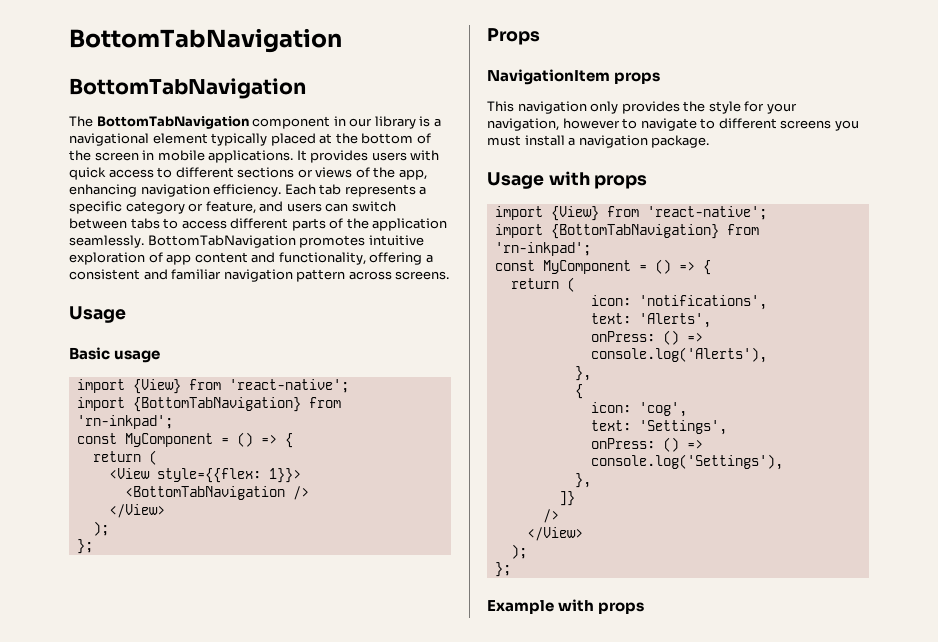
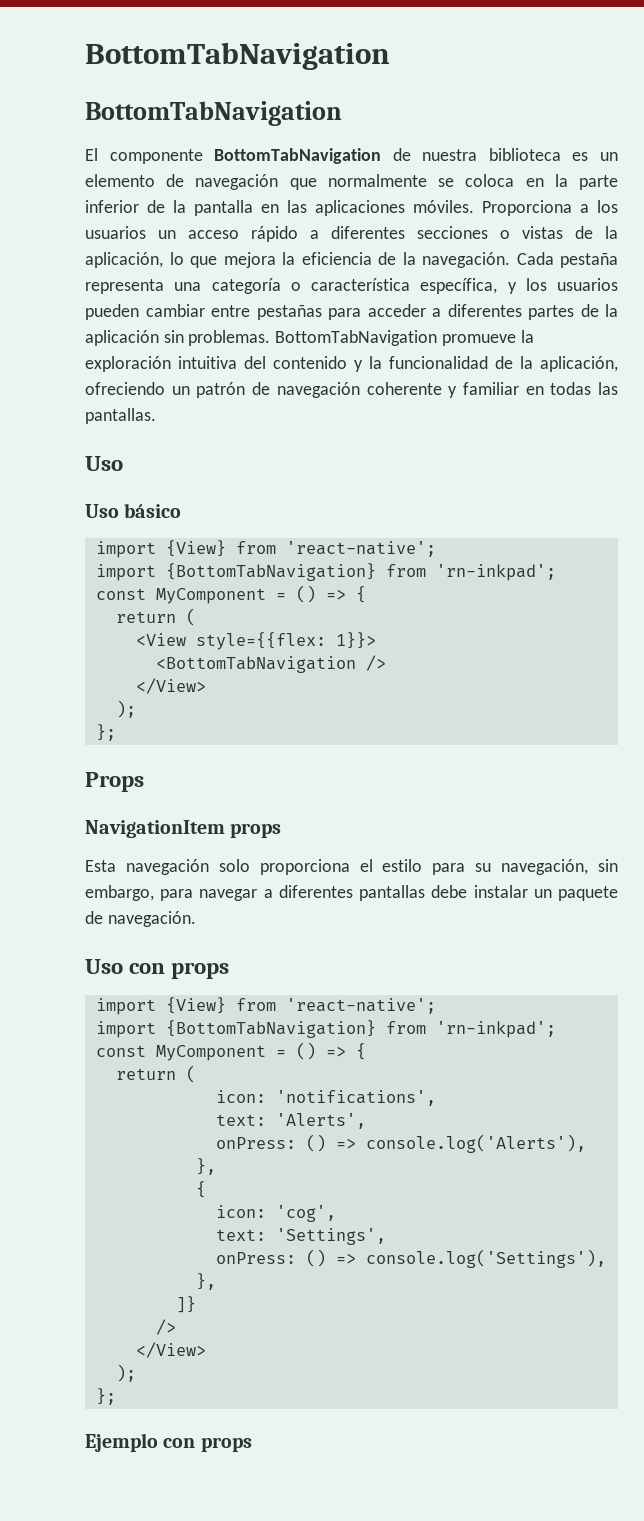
[69,116,441,129] [69,133,431,146] [69,150,440,163] [69,167,427,180] [69,184,427,197] [69,201,396,214] [69,218,448,231] [69,235,424,248] [69,252,433,265] [69,269,450,282] [69,306,126,323] [69,347,161,363] The BottomTabNavigation component in our library is a navigational element typically placed at the bottom of the screen in mobile applications. It provides users with quick access to different sections or views of the app, enhancing navigation efficiency. Each tab represents a specific category or feature, and users can switch between tabs to access different parts of the application seamlessly. BottomTabNavigation promotes intuitive exploration of app content and functionality, offering a consistent and familiar navigation pattern across screens. // Usage // Basic usage -> [85,148,618,164] [85,174,618,190] [85,200,618,216] [85,226,618,242] [85,252,618,268] [85,278,618,294] [85,304,618,320] [85,330,534,346] [85,356,618,372] [85,382,618,398] [85,408,156,424] [85,456,123,471] [85,503,182,518] El componente BottomTabNavigation de nuestra biblioteca es un elemento de navegación que normalmente se coloca en la parte inferior de la pantalla en las aplicaciones móviles. Proporciona a los usuarios un acceso rápido a diferentes secciones o vistas de la aplicación, lo que mejora la eficiencia de la navegación. Cada pestaña representa una categoría o característica específica, y los usuarios pueden cambiar entre pestañas para acceder a diferentes partes de la aplicación sin problemas. BottomTabNavigation promueve la exploración intuitiva del contenido y la funcionalidad de la aplicación, ofreciendo un patrón de navegación coherente y familiar en todas las pantallas. // Uso // Uso básico
[487,101,797,114] [487,118,859,131] [487,135,710,148] [487,171,590,189] This navigation only provides the style for your navigation, however to navigate to different screens you must install a navigation package. // Usage with -> [85,859,619,875] [85,885,618,901] [85,911,196,927] [85,959,166,974] Esta navegación solo proporciona el estilo para su navegación, sin embargo, para navegar a diferentes pantallas debe instalar un paquete de navegación. // Uso con
[487,599,595,614] Example with -> [85,1433,196,1452] Ejemplo con

